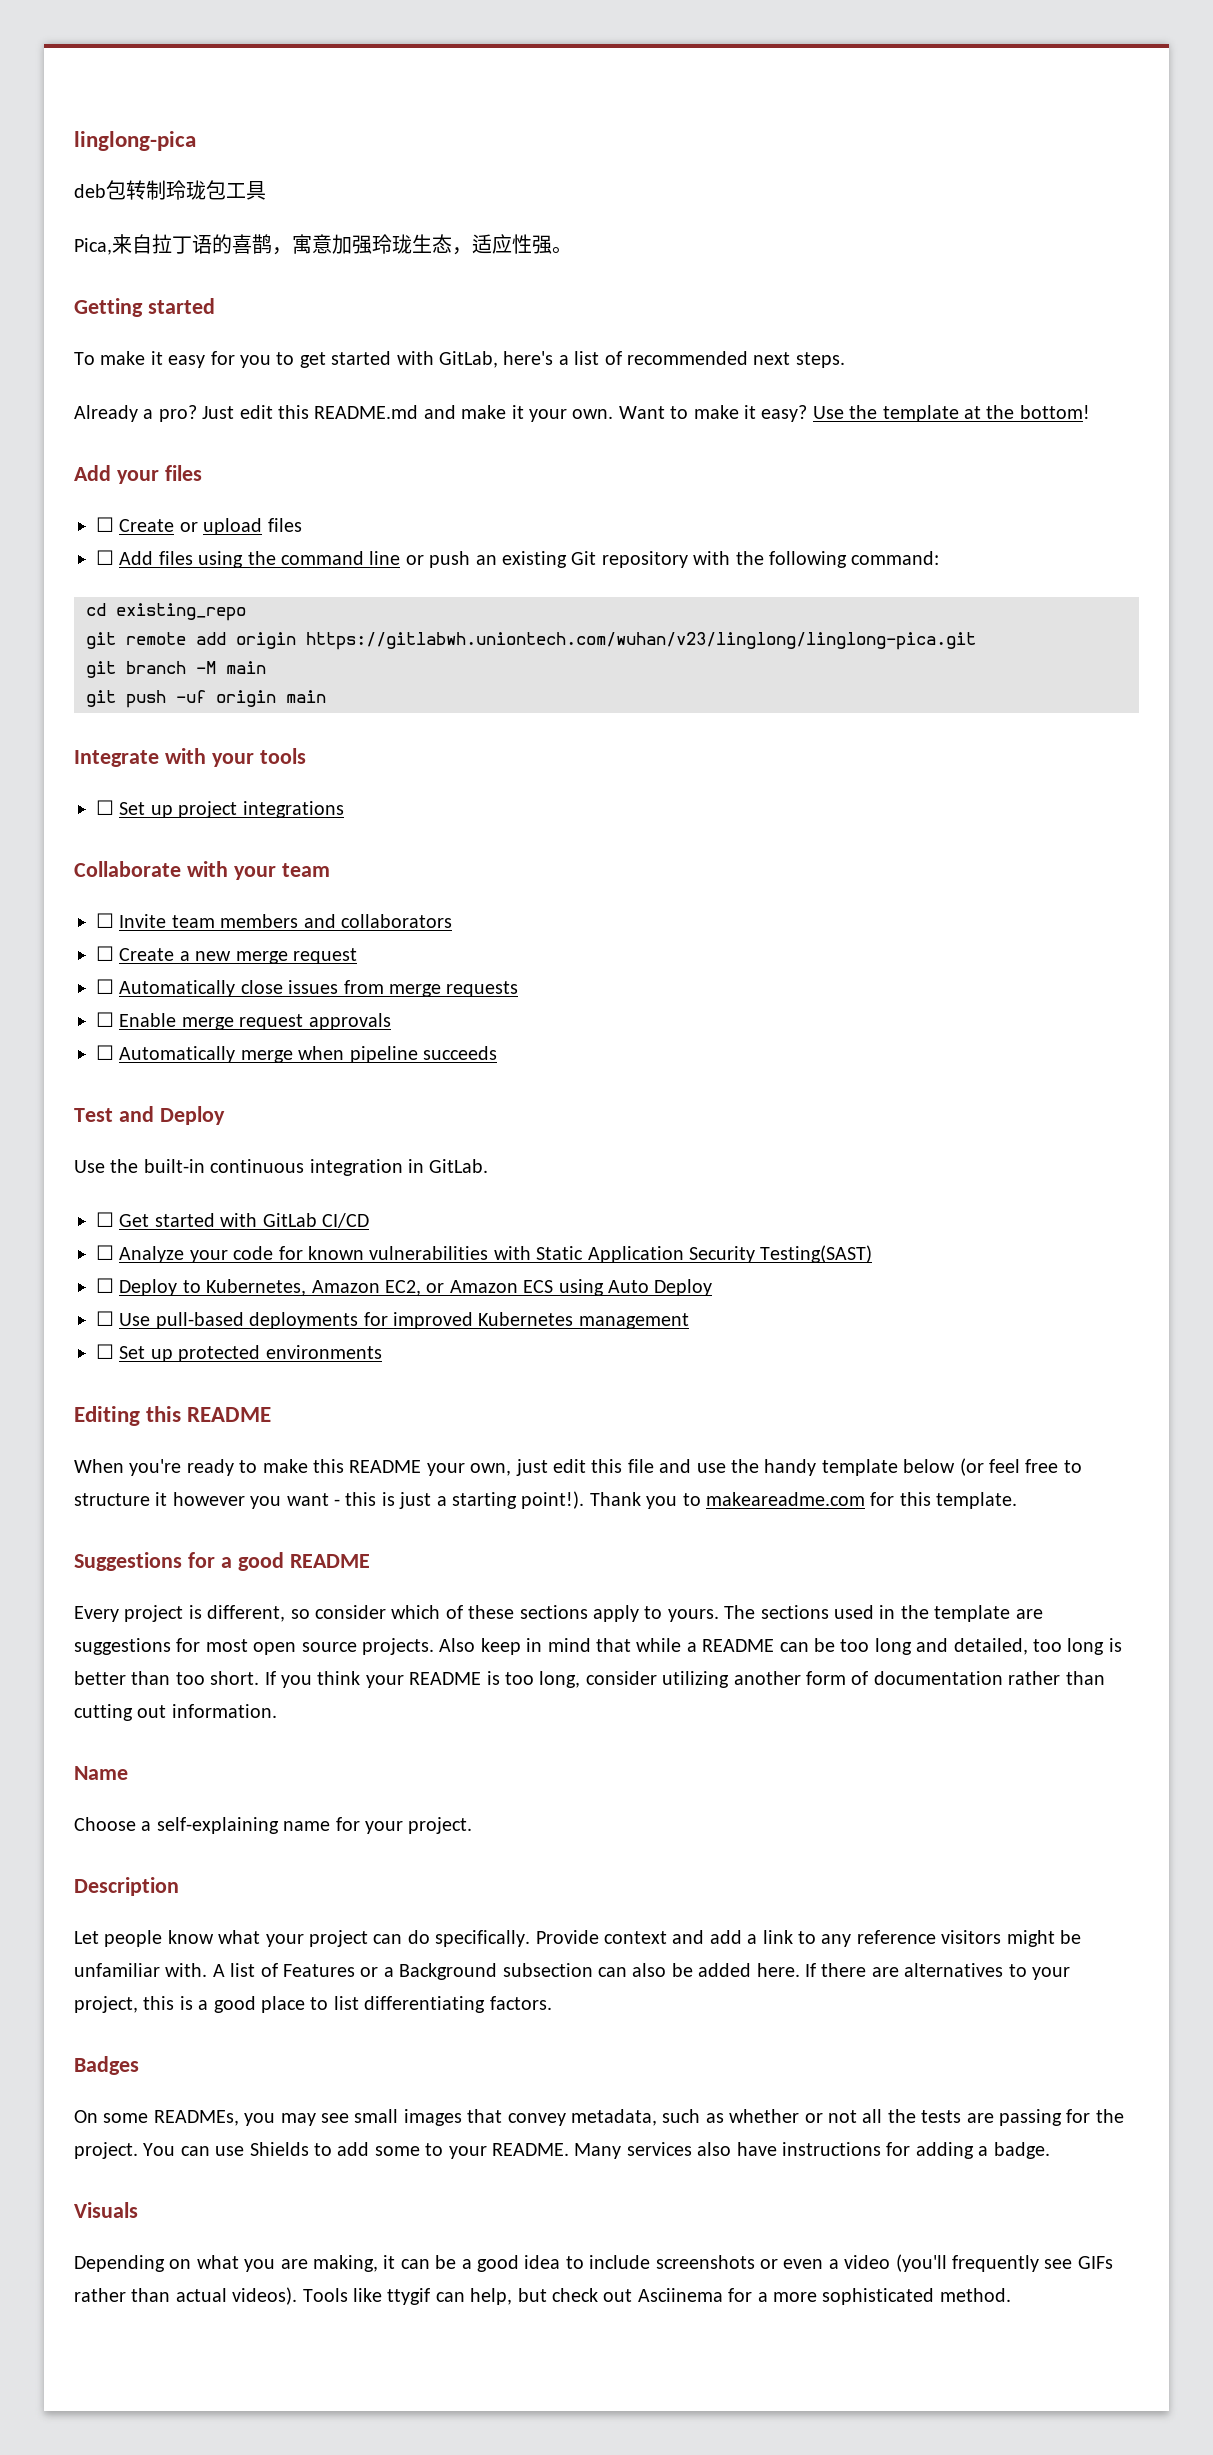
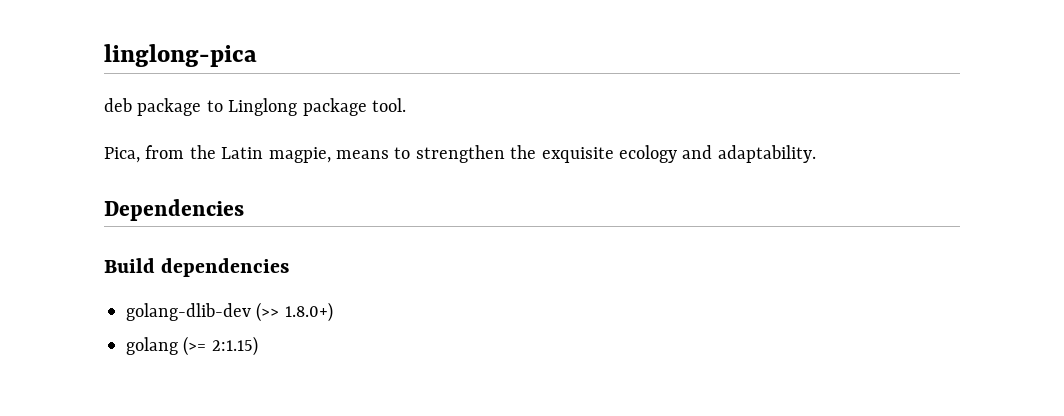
[106,180,266,200] [74,234,572,255] [74,298,215,317] [74,351,845,368] [74,405,1090,422] [74,465,202,484] [96,517,302,535] [96,550,940,568] [86,603,246,621] [86,632,976,650] [86,661,266,678] [86,690,326,708] [74,748,306,767] [96,800,344,818] [74,861,330,880] [96,913,452,928] [96,946,357,964] [96,979,519,997] [96,1012,391,1030] [96,1045,497,1063] [74,1106,225,1125] [74,1159,489,1176] [96,1212,369,1228] [96,1245,873,1263] [96,1278,713,1296] [96,1311,689,1329] [96,1344,382,1362] [74,1406,272,1426] [74,1458,1082,1476] [74,1491,1018,1509] [74,1552,370,1571] [74,1605,1043,1622] [74,1638,1122,1655] [74,1671,1105,1688] [74,1704,277,1721] [74,1766,128,1780] [74,1817,473,1834] [74,1877,179,1896] [74,1930,1081,1947] [74,1963,1070,1980] [74,1996,552,2013] [74,2056,139,2075] [74,2109,1124,2126] [74,2142,1050,2159] [74,2202,138,2218] [74,2254,1113,2272] [74,2287,1011,2305] 包转制玲珑包工具 // Pica,来自拉丁语的喜鹊，寓意加强玲珑生态，适应性强。 // Getting started // To make it easy for you to get started with GitLab, here's a list of recommended next steps. // Already a pro? Just edit this README.md and make it your own. Want to make it easy? Use the template at the bottom! // Add your files // ☐ Create or upload files // ☐ Add files using the command line or push an existing Git repository with the following command: // cd existing_repo // git remote add origin https://gitlabwh.uniontech.com/wuhan/v23/linglong/linglong-pica.git // git branch -M main // git push -uf origin main // Integrate with your tools // ☐ Set up project integrations // Collaborate with your team // ☐ Invite team members and collaborators // ☐ Create a new merge request // ☐ Automatically close issues from merge requests // ☐ Enable merge request approvals // ☐ Automatically merge when pipeline succeeds // Test and Deploy // Use the built-in continuous integration in GitLab. // ☐ Get started with GitLab CI/CD // ☐ Analyze your code for known vulnerabilities with Static Application Security Testing(SAST) // ☐ Deploy to Kubernetes, Amazon EC2, or Amazon ECS using Auto Deploy // ☐ Use pull-based deployments for improved Kubernetes management // ☐ Set up protected environments // Editing this README // When you're ready to make this README your own, just edit this file and use the handy template below (or feel free to structure it however you want - this is just a starting point!). Thank you to makeareadme.com for this template. // Suggestions for a good README // Every project is different, so consider which of these sections apply to yours. The sections used in the template are suggestions for most open source projects. Also keep in mind that while a README can be too long and detailed, too long is better than too short. If you think your README is too long, consider utilizing another form of documentation rather than cutting out information. // Name // Choose a self-explaining name for your project. // Description // Let people know what your project can do specifically. Provide context and add a link to any reference visitors might be unfamiliar with. A list of Features or a Background subsection can also be added here. If there are alternatives to your project, this is a good place to list differentiating factors. // Badges // On some READMEs, you may see small images that convey metadata, such as whether or not all the tests are passing for the project. You can use Shields to add some to your README. Many services also have instructions for adding a badge. // Visuals // Depending on what you are making, it can be a good idea to include screenshots or even a video (you'll frequently see GIFs rather than actual videos). Tools like ttygif can help, but check out Asciinema for a more sophisticated method. -> [137,98,406,116] [104,145,816,163] [104,199,244,221] [104,258,290,277] [126,302,333,322] [126,336,258,356] package to Linglong package tool. // Pica, from the Latin magpie, means to strengthen the exquisite ecology and adaptability. // Dependencies // Build dependencies // golang-dlib-dev (>> 1.8.0+) // golang (>= 2:1.15)

